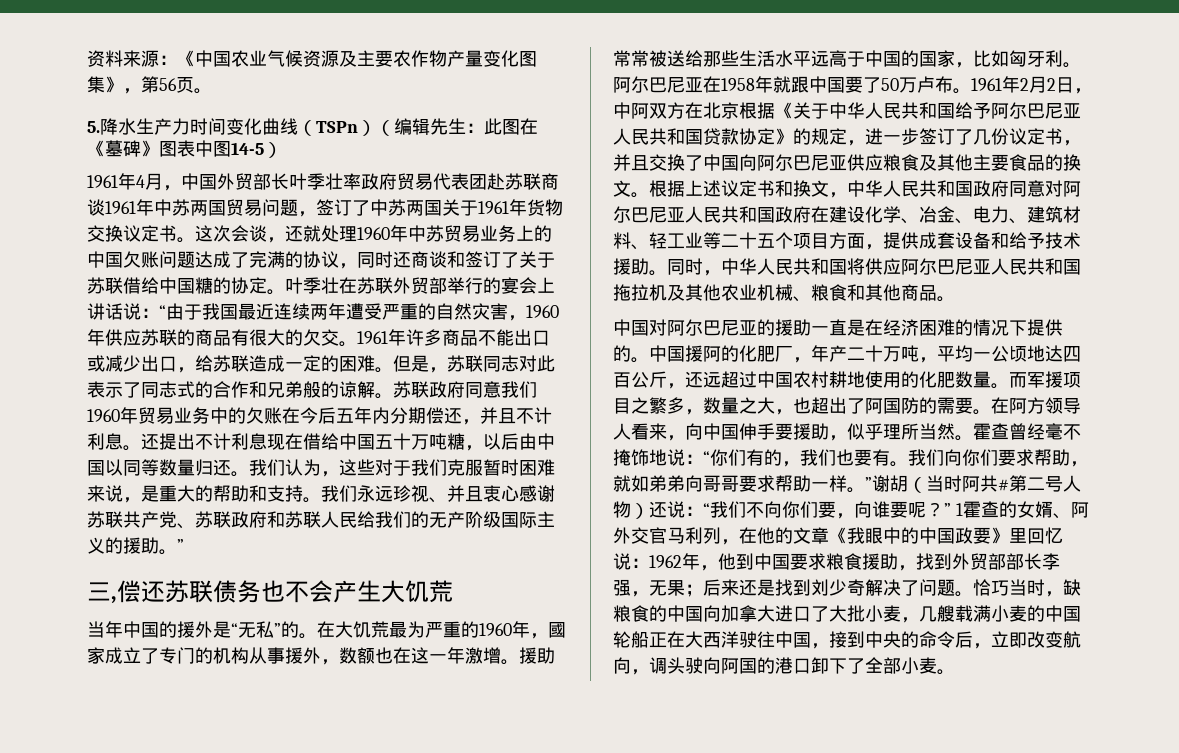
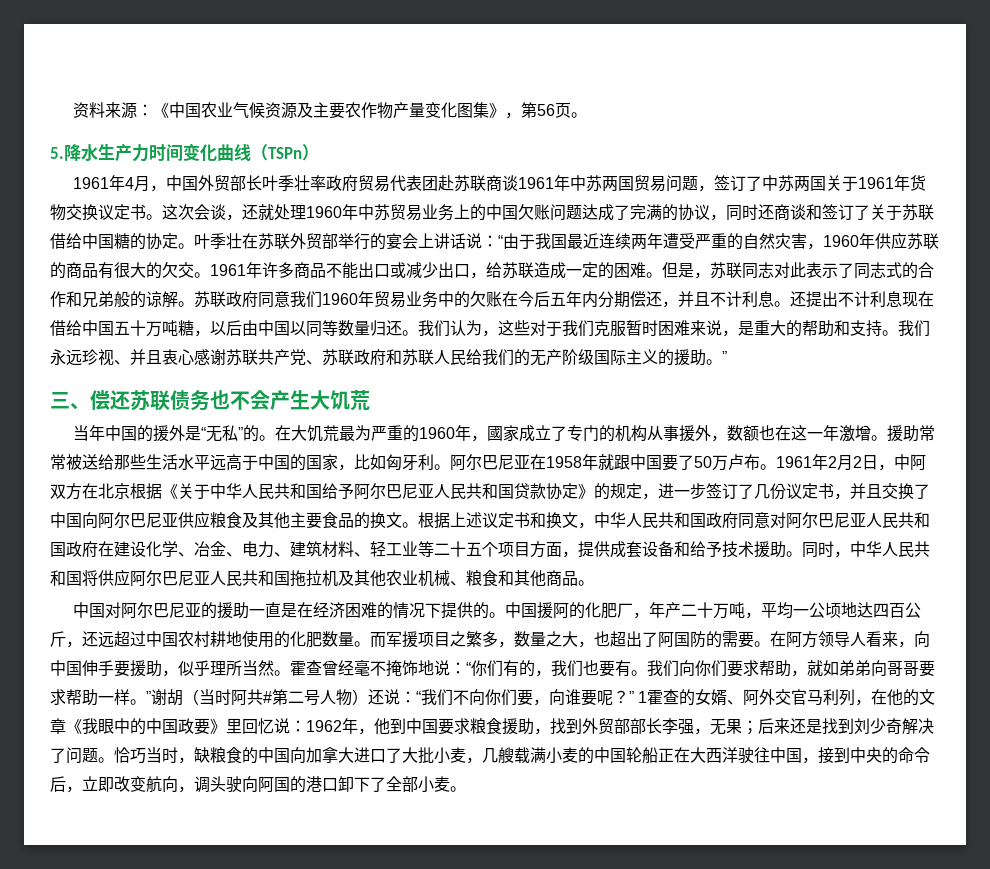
[376,118,538,136] [87,140,282,158] （编辑先生：此图在《墓碑》图表中图14-5） -> (319, 152) none
[111,596,117,604] , -> [70,403,90,410] 、

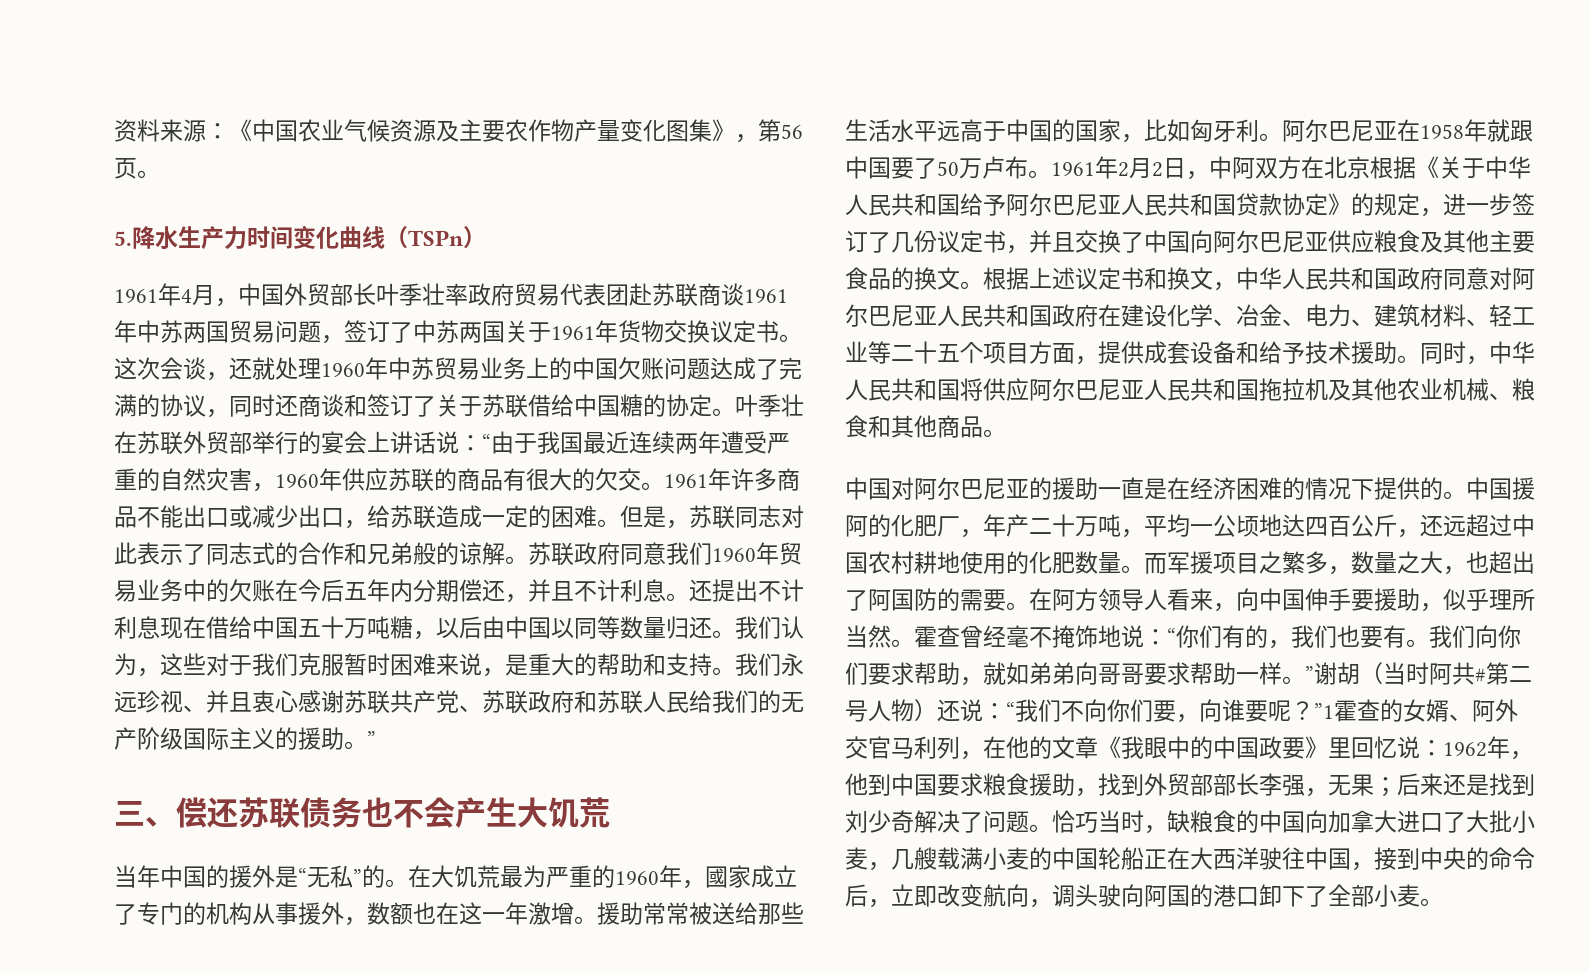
[629,691,648,703] ” 1 -> [1314,703,1334,719] ”1

